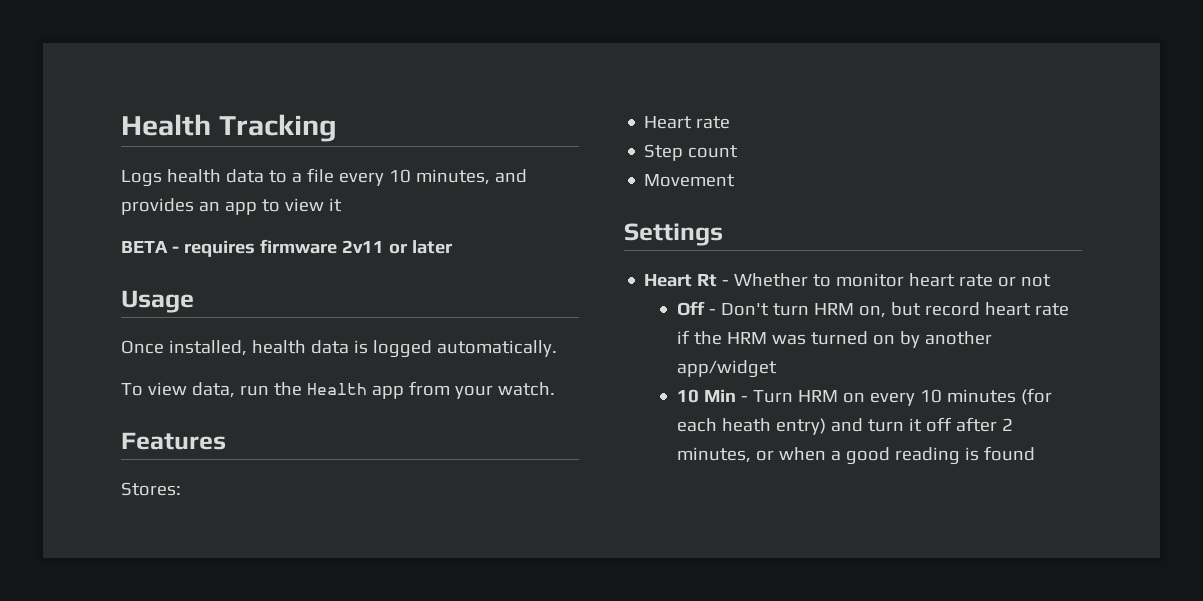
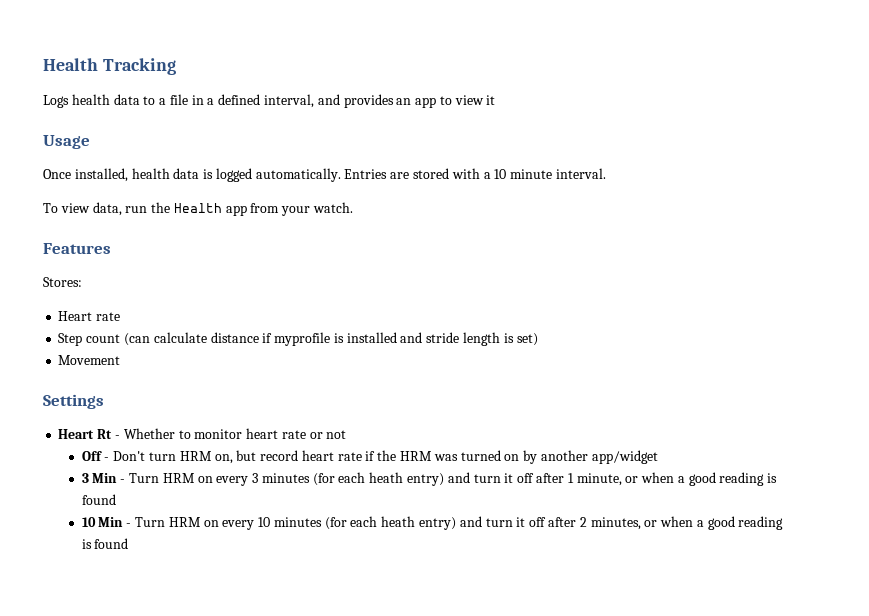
[338,169,490,186] every 10 minutes, -> [191,94,315,108] in a defined interval,
[121,239,453,257] // BETA - requires firmware 2v11 or later -> (496, 100) none
(557, 348) none -> [344,168,606,179] Entries are stored with a 10 minute interval.
(739, 151) none -> [123,332,538,346] (can calculate distance if myprofile is installed and stride length is set)
(778, 369) none -> [81,472,778,486] [81,494,116,505] // 3 Min - Turn HRM on every 3 minutes (for each heath entry) and turn it off after 1 minute, or when a good reading is found

